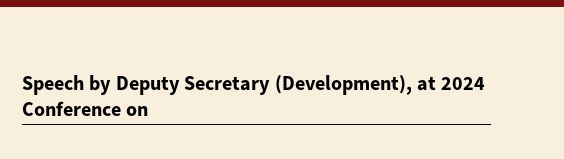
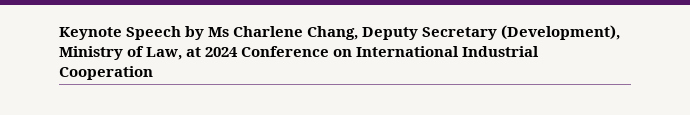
(22, 85) none -> [59,27,122,40] Keynote
[115,75,412,95] Deputy Secretary (Development), -> [208,25,621,40] [59,46,183,60] Ms Charlene Chang, Deputy Secretary (Development), Ministry of Law,
(149, 111) none -> [356,46,540,57] [59,66,153,80] International Industrial Cooperation

